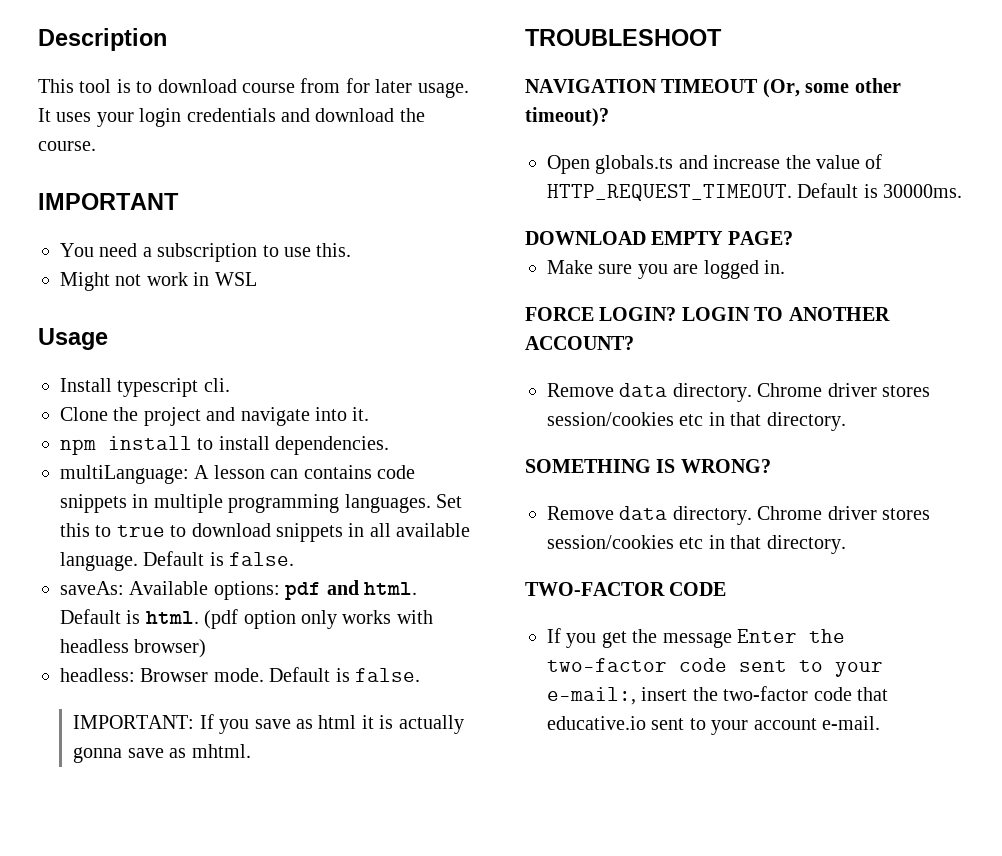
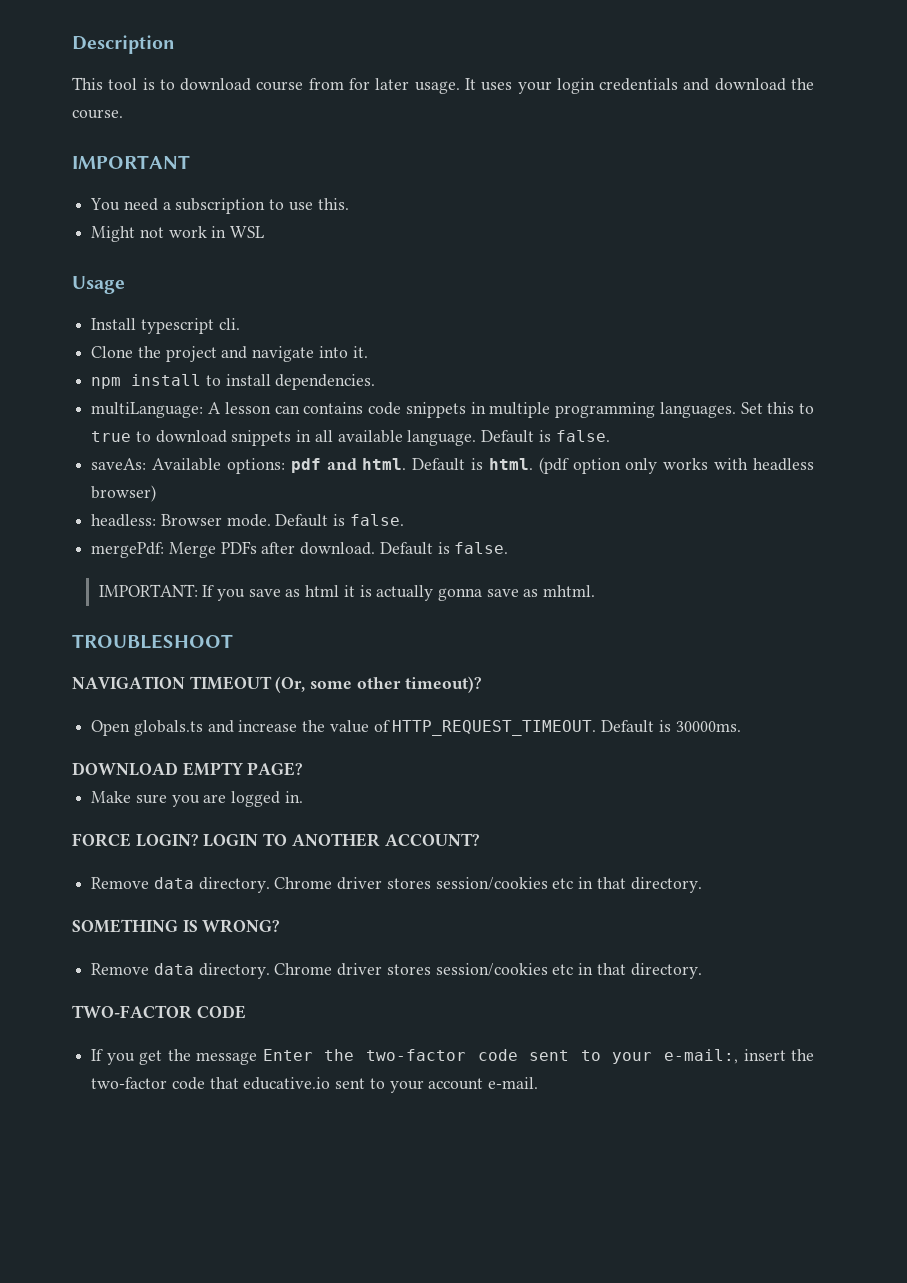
(420, 675) none -> [91,541,509,558] // mergePdf: Merge PDFs after download. Default is false.

